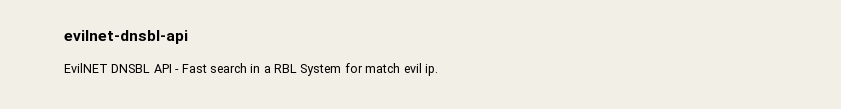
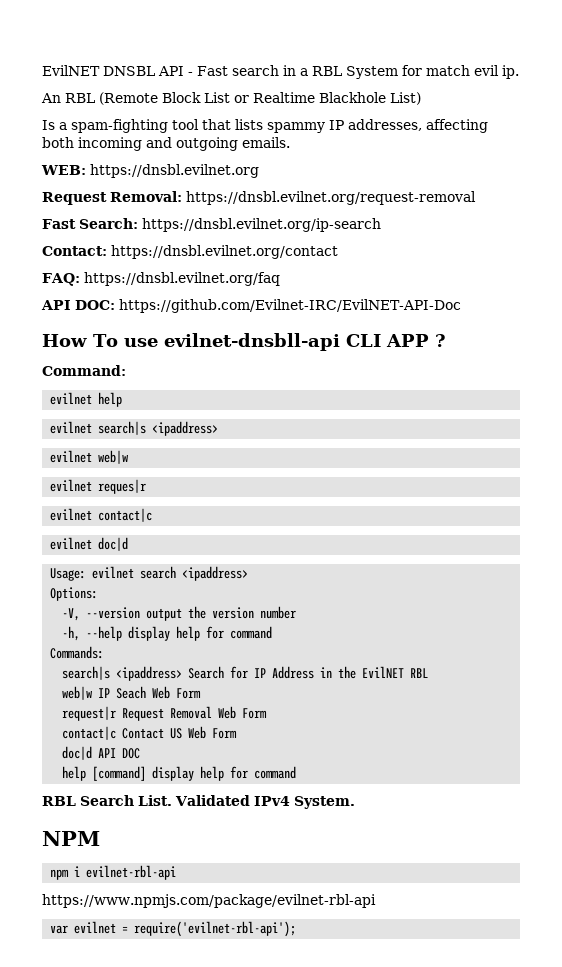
[64,30,188,44] evilnet-dnsbl-api // -> (42, 70) none
(438, 70) none -> [41,92,421,105] [42,119,488,133] [42,137,290,151] [41,164,259,178] [42,191,476,205] [42,218,381,232] [42,245,338,259] [42,272,280,286] [41,299,461,313] [42,333,446,351] [42,365,126,376] [50,392,123,407] [50,421,219,436] [50,450,129,464] [50,479,147,494] [50,508,153,522] [50,537,129,551] [50,566,249,581] [50,587,99,601] [62,606,297,621] [62,626,273,641] [50,646,105,659] [62,666,429,681] [62,686,202,700] [62,706,268,721] [62,726,238,740] [62,746,141,760] [62,766,297,781] [42,795,355,809] [42,831,100,846] [50,865,177,880] [42,894,376,908] [50,921,297,937] // An RBL (Remote Block List or Realtime Blackhole List) // Is a spam-fighting tool that lists spammy IP addresses, affecting both incoming and outgoing emails. // WEB: https://dnsbl.evilnet.org // Request Removal: https://dnsbl.evilnet.org/request-removal // Fast Search: https://dnsbl.evilnet.org/ip-search // Contact: https://dnsbl.evilnet.org/contact // FAQ: https://dnsbl.evilnet.org/faq // API DOC: https://github.com/Evilnet-IRC/EvilNET-API-Doc // How To use evilnet-dnsbll-api CLI APP ? // Command: // evilnet help // evilnet search|s <ipaddress> // evilnet web|w // evilnet reques|r // evilnet contact|c // evilnet doc|d // Usage: evilnet search <ipaddress> // Options: // -V, --version output the version number // -h, --help display help for command // Commands: // search|s <ipaddress> Search for IP Address in the EvilNET RBL // web|w IP Seach Web Form // request|r Request Removal Web Form // contact|c Contact US Web Form // doc|d API DOC // help [command] display help for command // RBL Search List. Validated IPv4 System. // NPM // npm i evilnet-rbl-api // https://www.npmjs.com/package/evilnet-rbl-api // var evilnet = require('evilnet-rbl-api');

